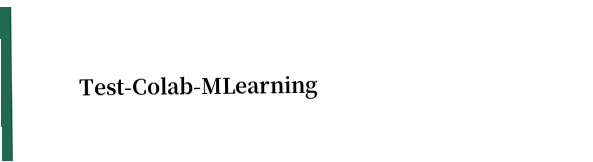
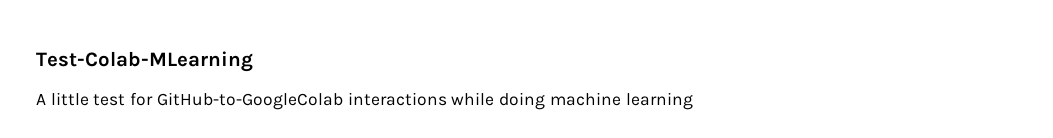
(319, 88) none -> [36,92,693,110] // A little test for GitHub-to-GoogleColab interactions while doing machine learning

